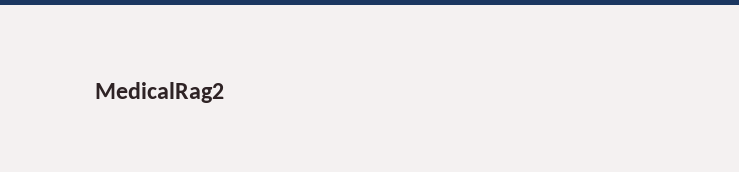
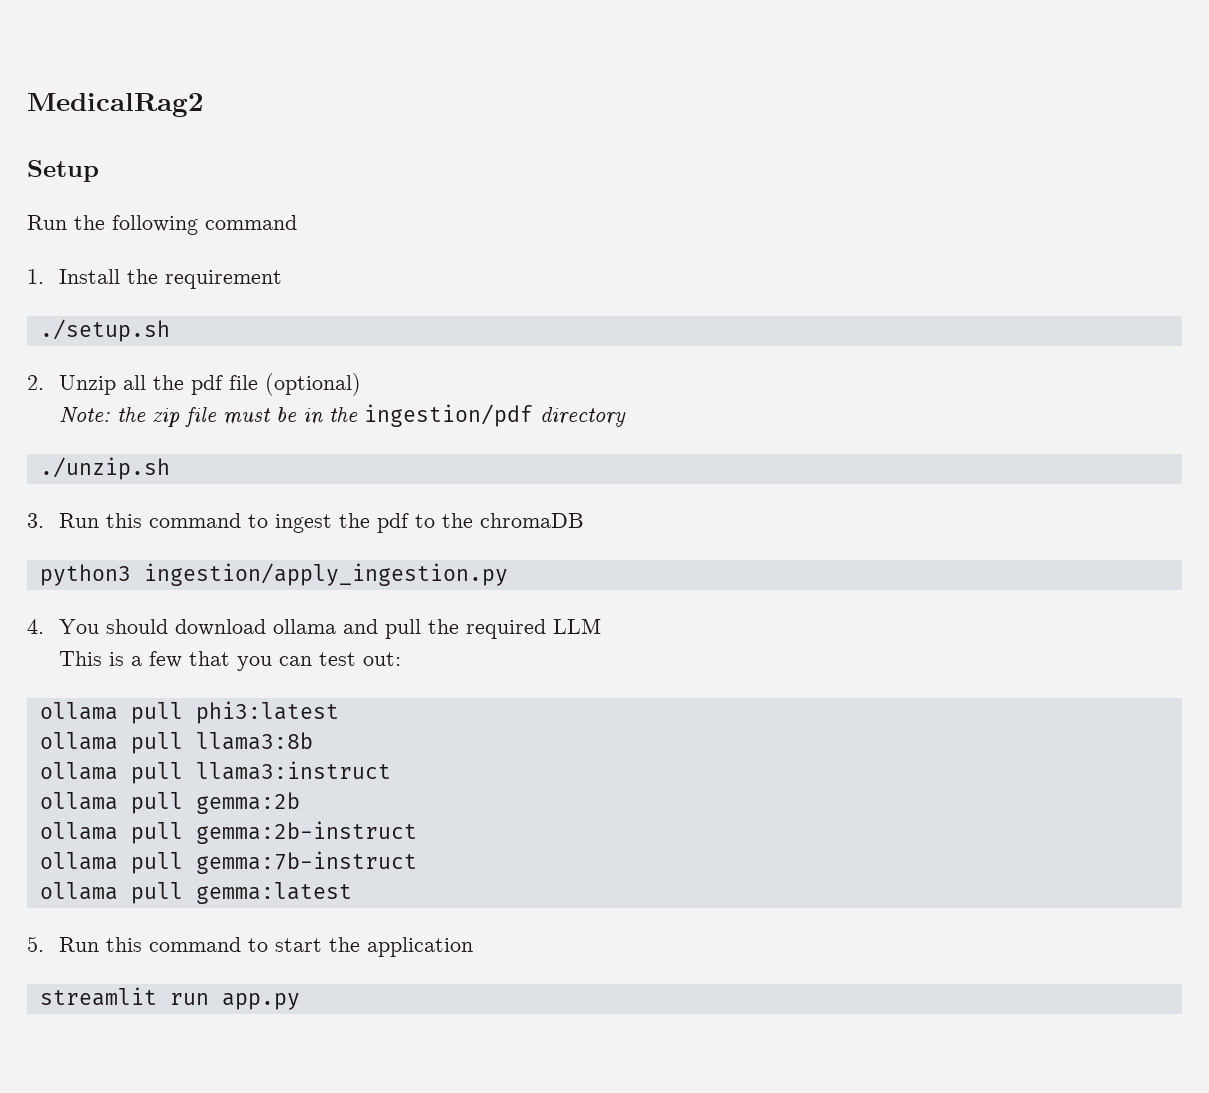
(224, 92) none -> [27,160,99,182] [27,215,297,235] [27,269,282,289] [39,319,170,342] [27,373,361,396] [58,404,626,427] [39,457,170,480] [27,513,584,533] [39,563,508,586] [27,618,601,639] [58,651,401,671] [39,701,339,724] [39,732,313,754] [39,761,391,784] [39,792,300,814] [39,821,417,844] [39,851,417,874] [39,882,352,904] [27,936,473,957] [39,987,300,1010] // Setup // Run the following command // 1. Install the requirement // ./setup.sh // 2. Unzip all the pdf file (optional) // Note: the zip file must be in the ingestion/pdf directory // ./unzip.sh // 3. Run this command to ingest the pdf to the chromaDB // python3 ingestion/apply_ingestion.py // 4. You should download ollama and pull the required LLM // This is a few that you can test out: // ollama pull phi3:latest // ollama pull llama3:8b // ollama pull llama3:instruct // ollama pull gemma:2b // ollama pull gemma:2b-instruct // ollama pull gemma:7b-instruct // ollama pull gemma:latest // 5. Run this command to start the application // streamlit run app.py

